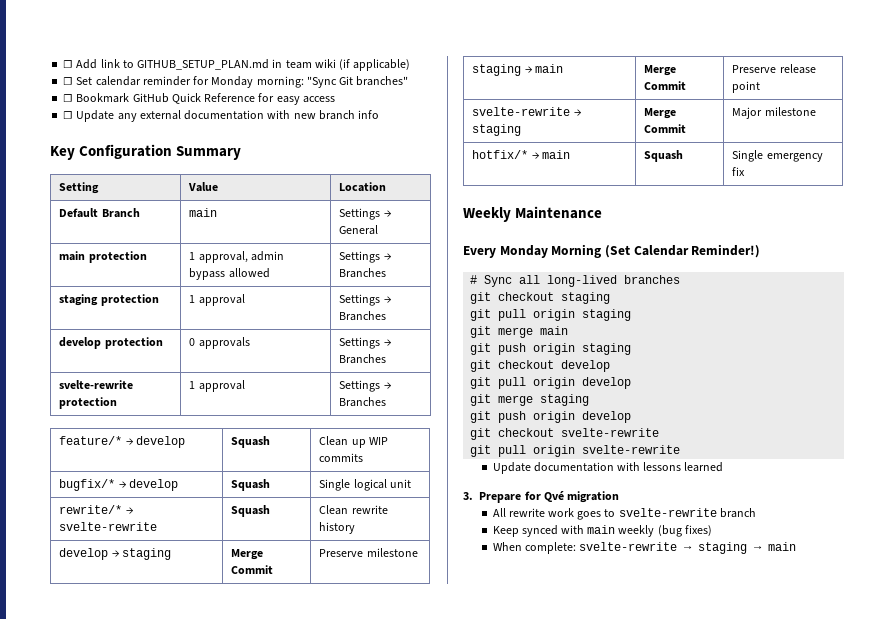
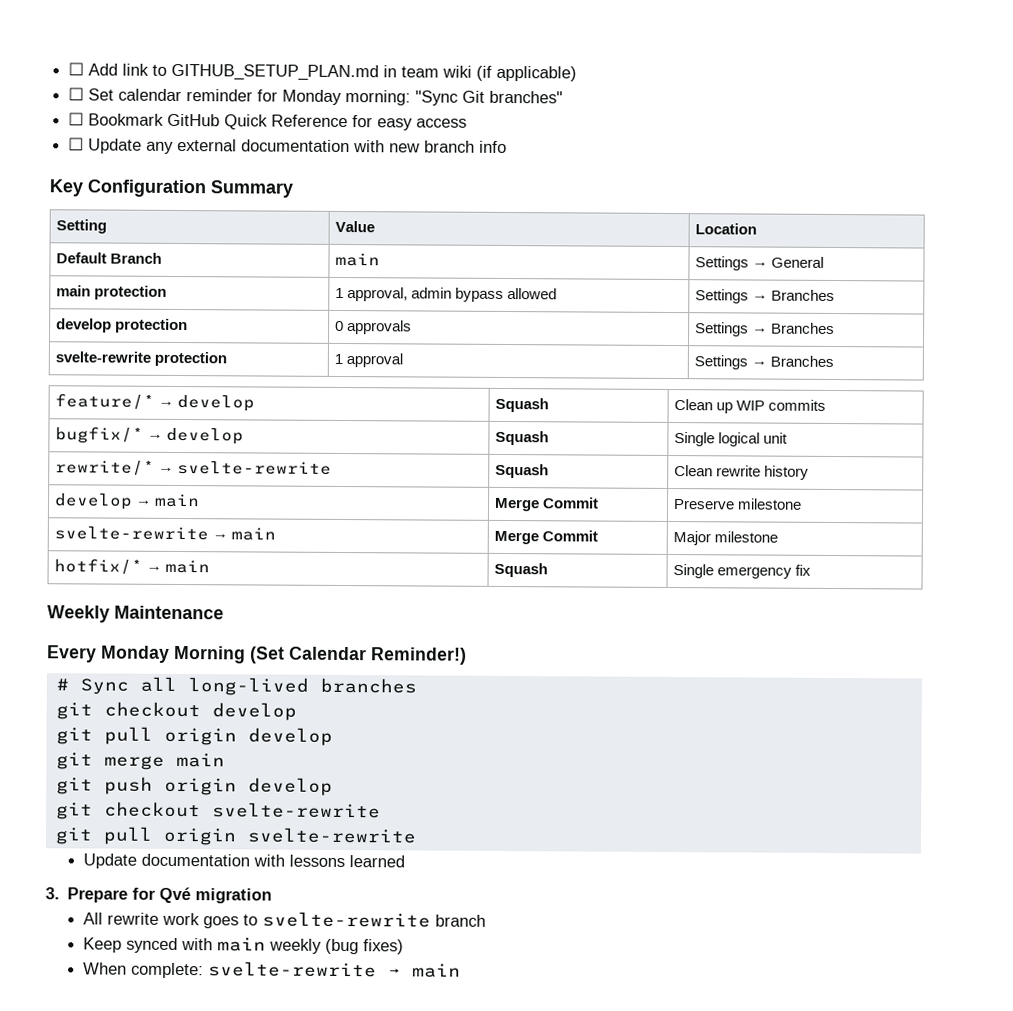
[59,294,159,306] [189,294,245,306] [339,294,392,306] [339,311,387,321] // staging protection | 1 approval | Settings → Branches -> (836, 295) none
[121,548,171,560] staging -> [154,493,201,508] main
[472,64,563,76] [644,65,677,76] [644,81,687,90] [732,64,816,74] [732,81,761,93] [472,107,582,116] [472,124,522,136] [644,108,677,119] [644,124,687,133] staging → main | Merge Commit | Preserve release point // svelte-rewrite → staging | Merge Commit -> [54,526,277,541] [494,530,599,545] svelte-rewrite → main | Merge Commit
[470,292,611,304] [470,309,632,321] [470,326,569,338] [470,343,632,355] // git checkout staging // git pull origin staging // git merge main // git push origin staging -> (417, 685) none
[540,394,590,406] staging -> [175,752,225,768] main
[697,542,762,554] staging → -> (402, 972) none

